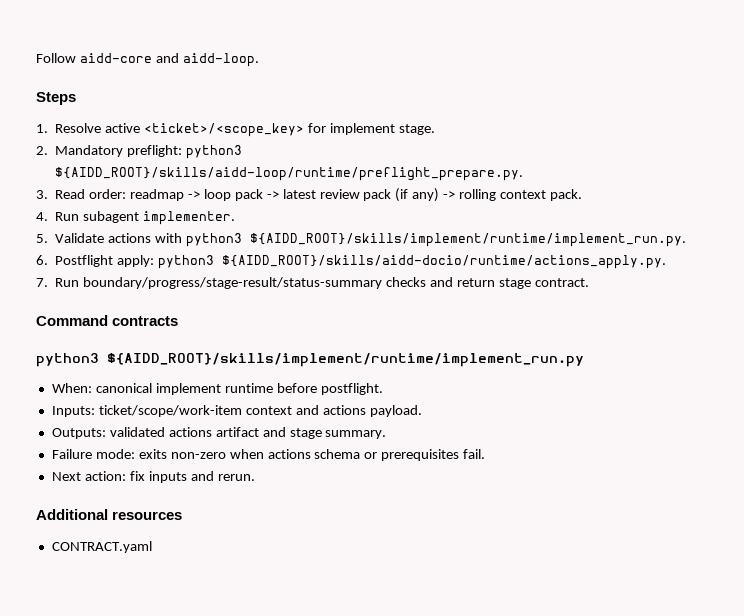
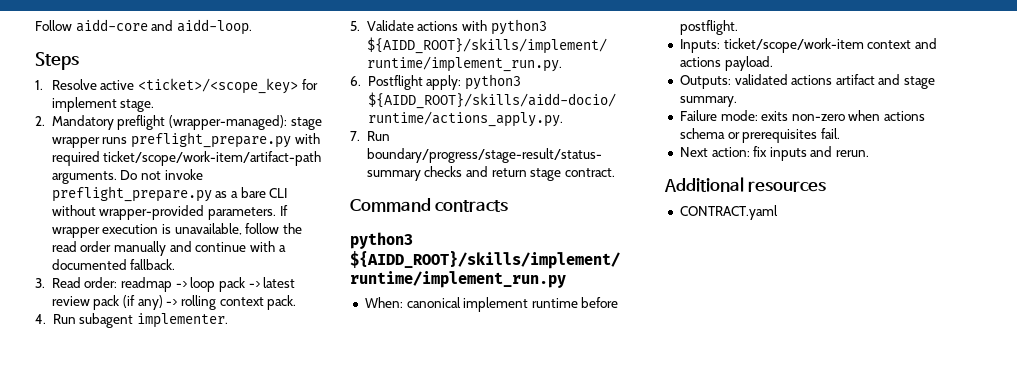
[127,145,243,159] [55,167,524,181] preflight: python3 ${AIDD_ROOT}/skills/aidd-loop/runtime/preflight_prepare.py. -> [117,115,322,130] [51,132,320,148] [51,151,322,166] [51,169,203,184] [51,186,288,202] [51,205,288,220] [51,223,303,238] [51,241,286,256] [51,259,176,270] preflight (wrapper-managed): stage wrapper runs preflight_prepare.py with required ticket/scope/work-item/artifact-path arguments. Do not invoke preflight_prepare.py as a bare CLI without wrapper-provided parameters. If wrapper execution is unavailable, follow the read order manually and continue with a documented fallback.

